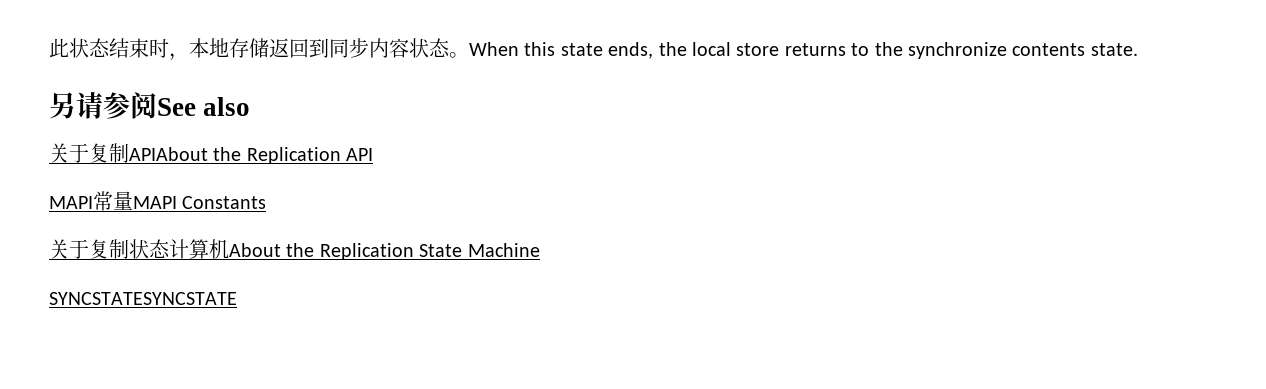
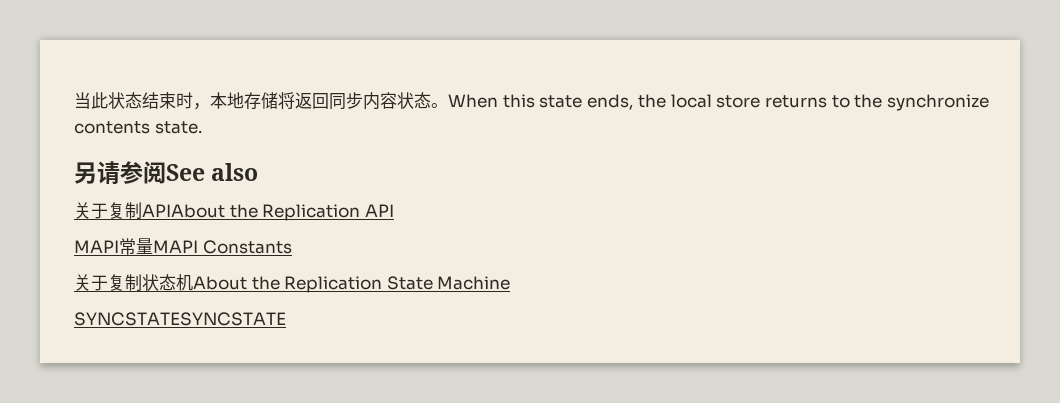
(49, 48) none -> [74,92,91,109] 当
[269,38,329,58] 返回到 -> [278,92,329,109] 将返回
[169,239,209,259] 计算 -> (176, 282) none

